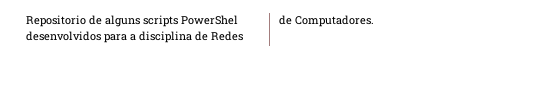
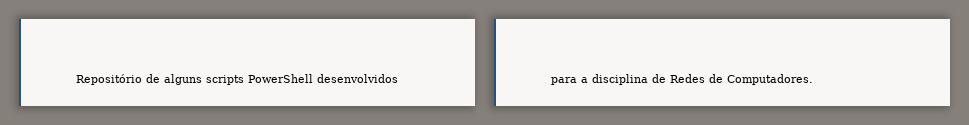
[26,15,86,27] Repositorio -> [76,74,142,85] Repositório
[181,15,238,25] PowerShel -> [248,74,313,83] PowerShell

